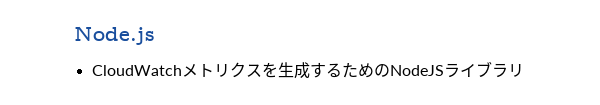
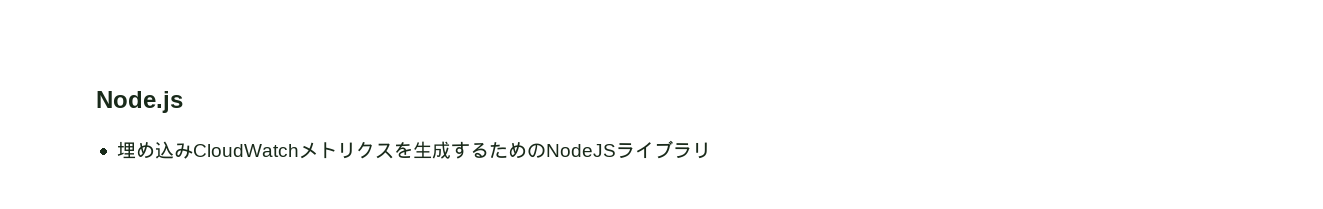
(155, 35) none -> [116,141,193,159] 埋め込み

